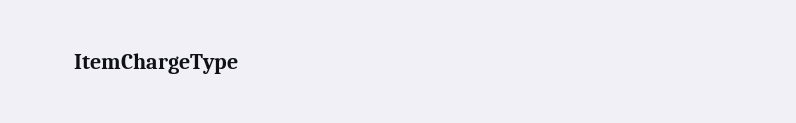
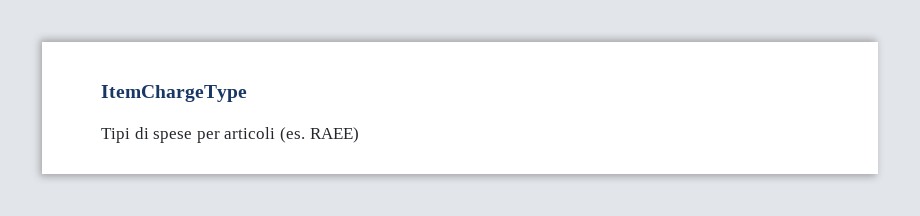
(238, 63) none -> [101,127,359,143] // Tipi di spese per articoli (es. RAEE)

